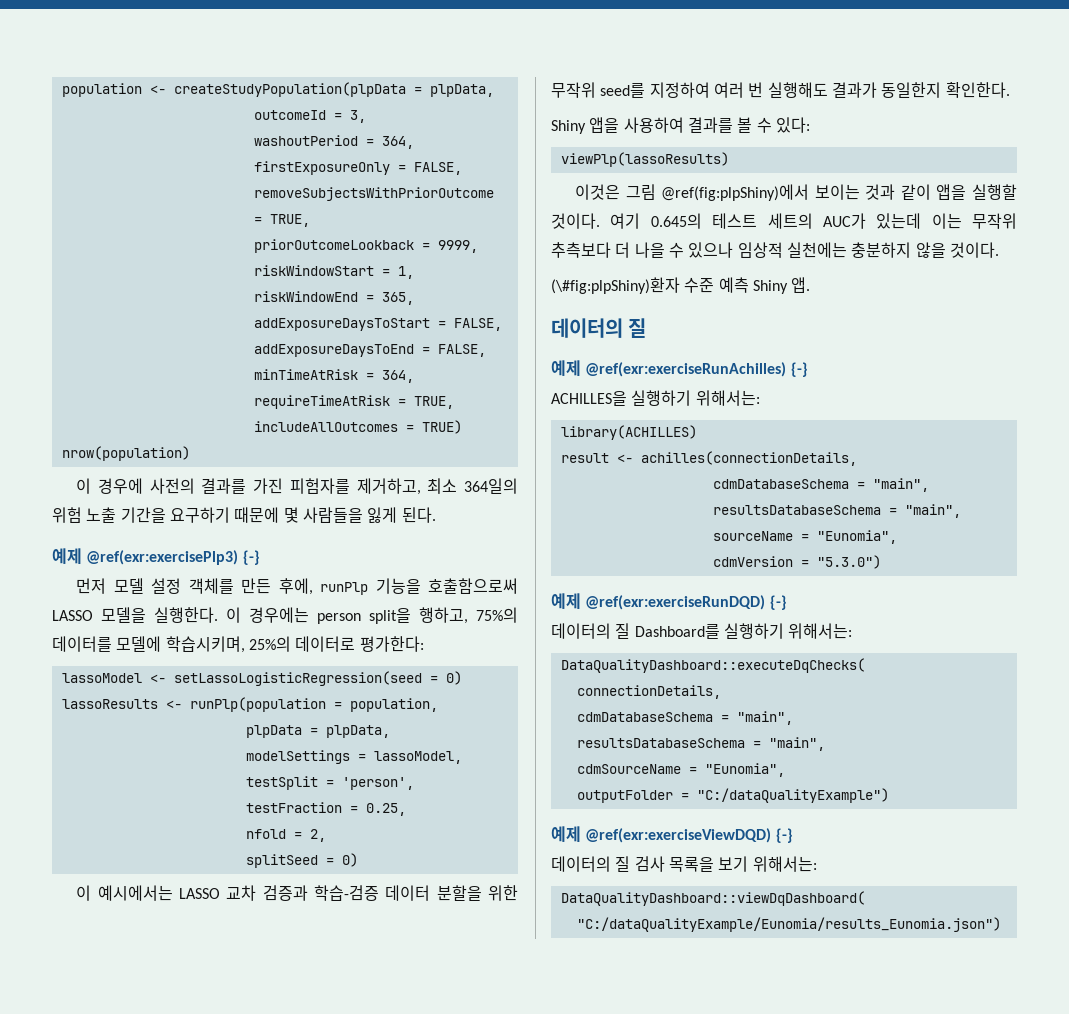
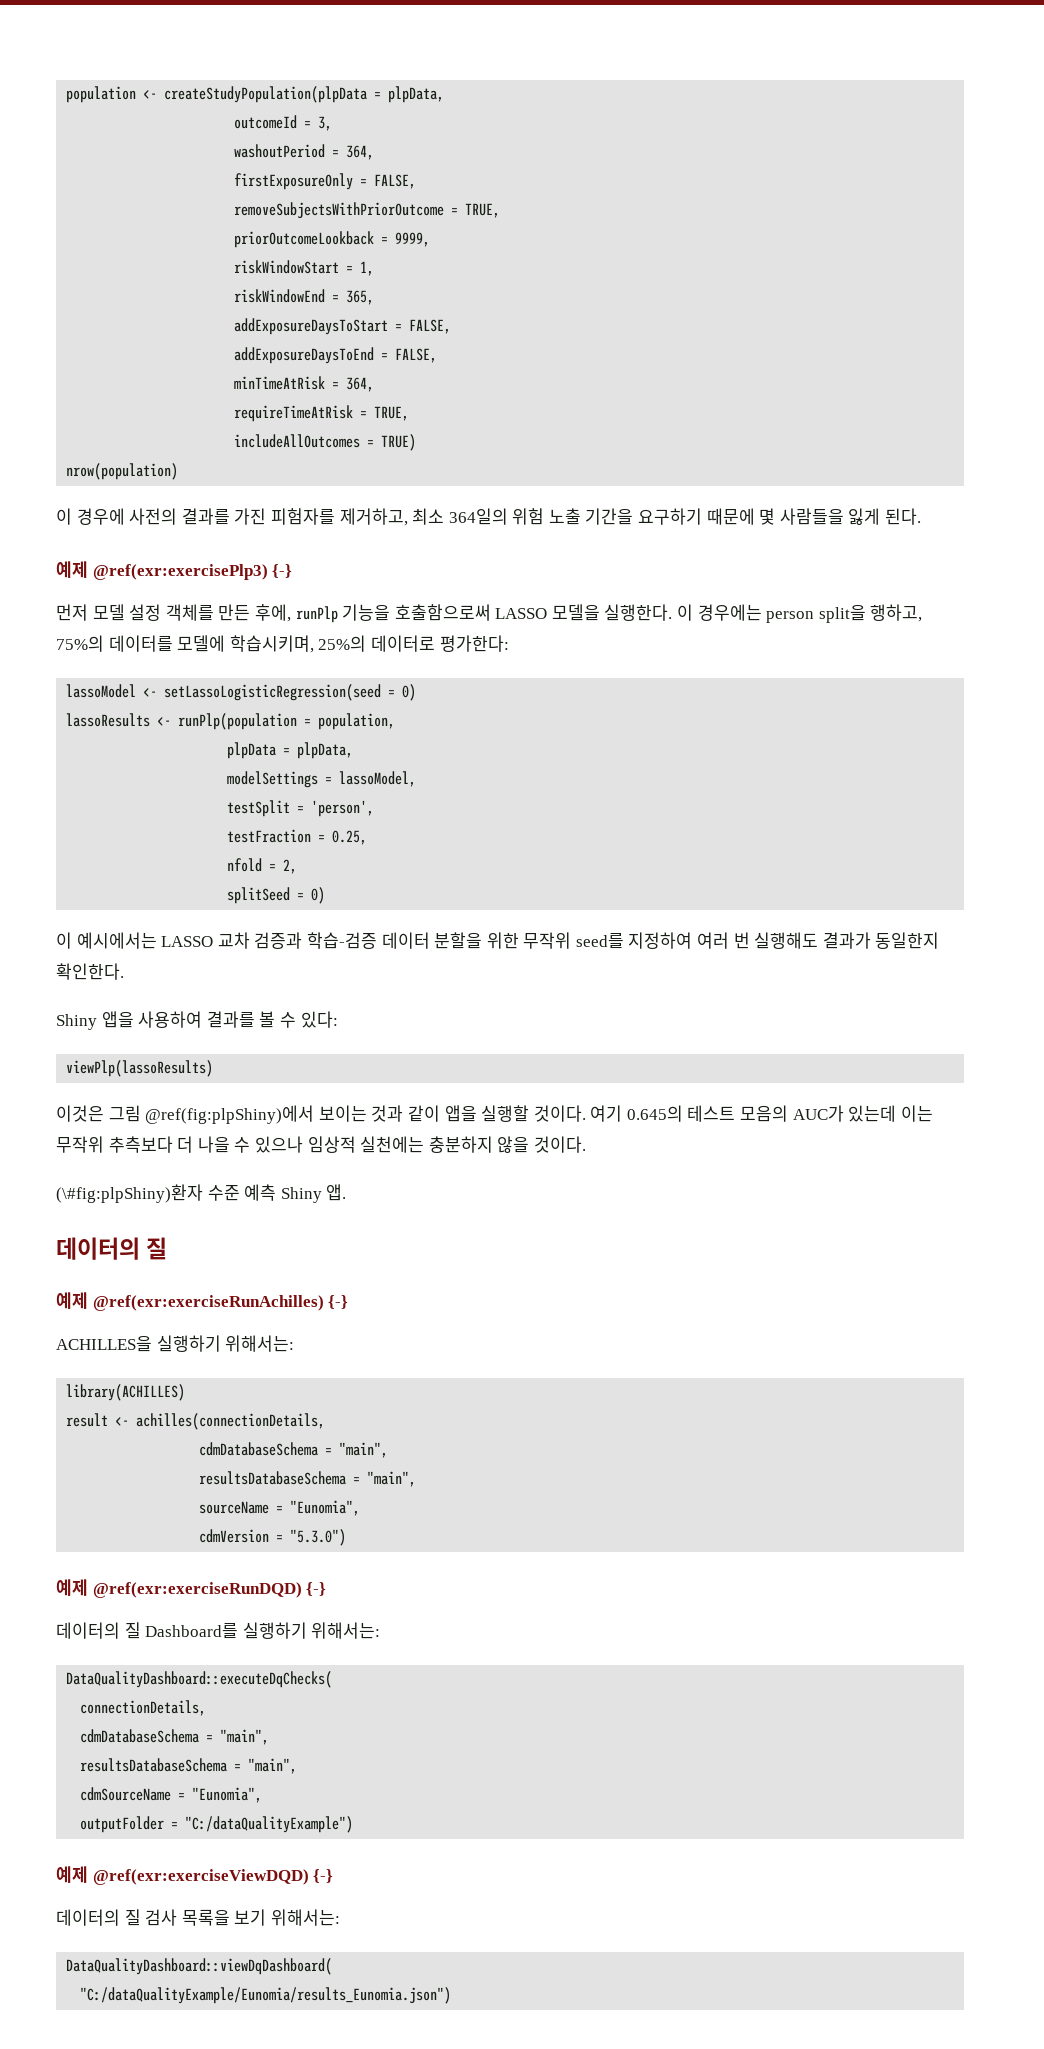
[767,213,813,229] 세트의 -> [740,1105,789,1122] 모음의

